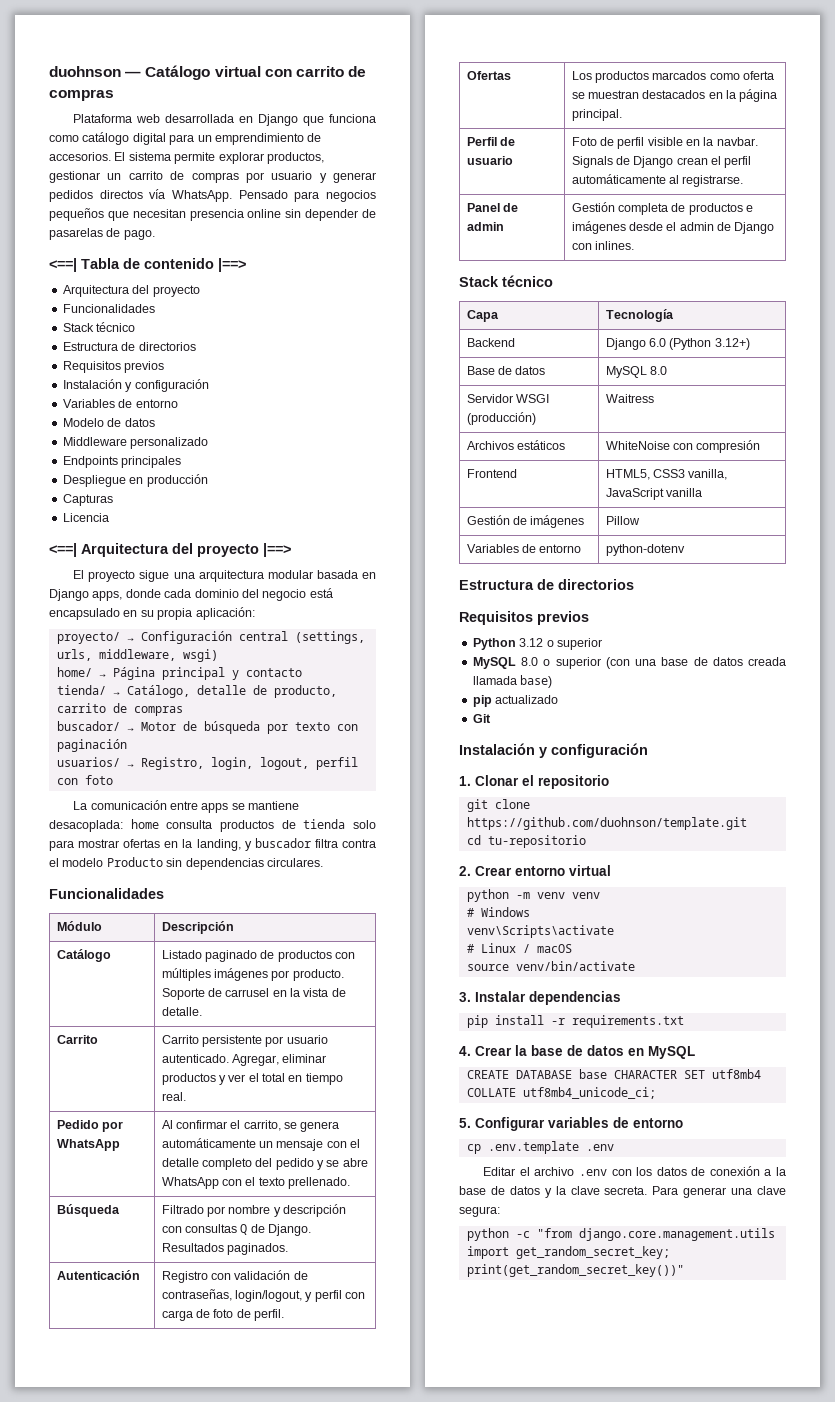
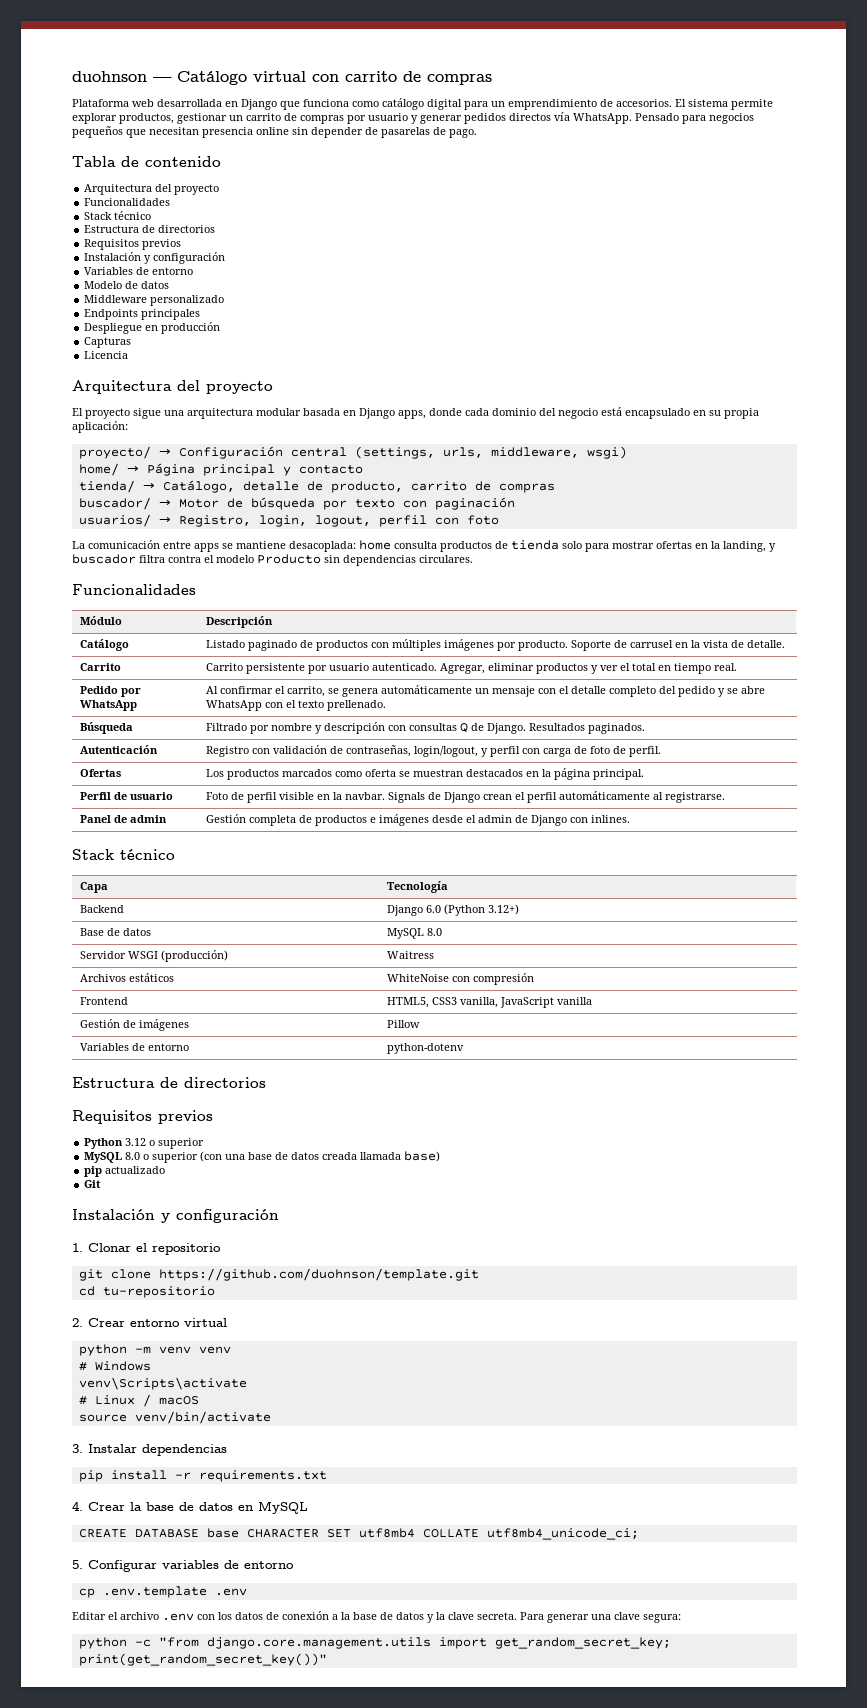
[49,258,77,272] <==| -> (477, 133) none
[218,258,246,272] |==> -> (221, 161) none
[49,543,291,557] <==| Arquitectura del proyecto |==> -> [72,380,273,394] Arquitectura del proyecto

